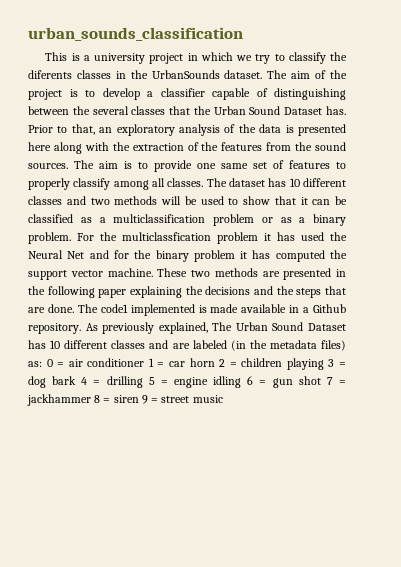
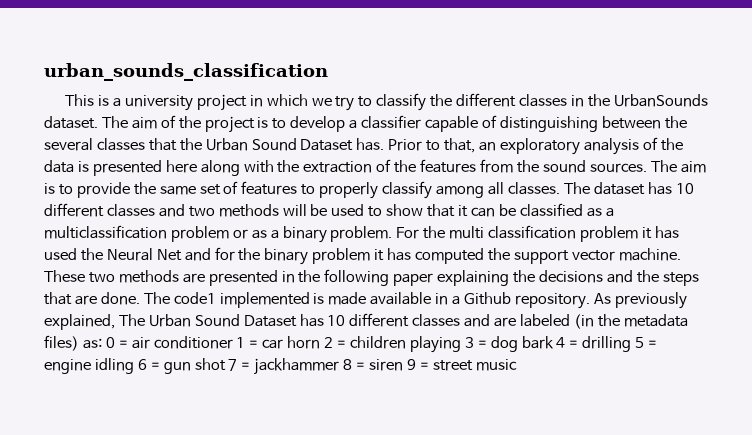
[28,70,72,79] diferents -> [456,93,517,107] different
[197,163,216,169] one -> [133,182,156,195] the
[122,232,211,241] multiclassfication -> [449,225,577,239] multi classification

